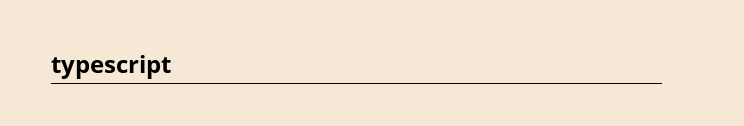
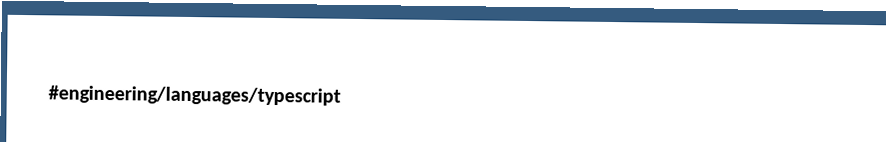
[51,55,171,79] typescript -> [48,85,341,106] #engineering/languages/typescript

